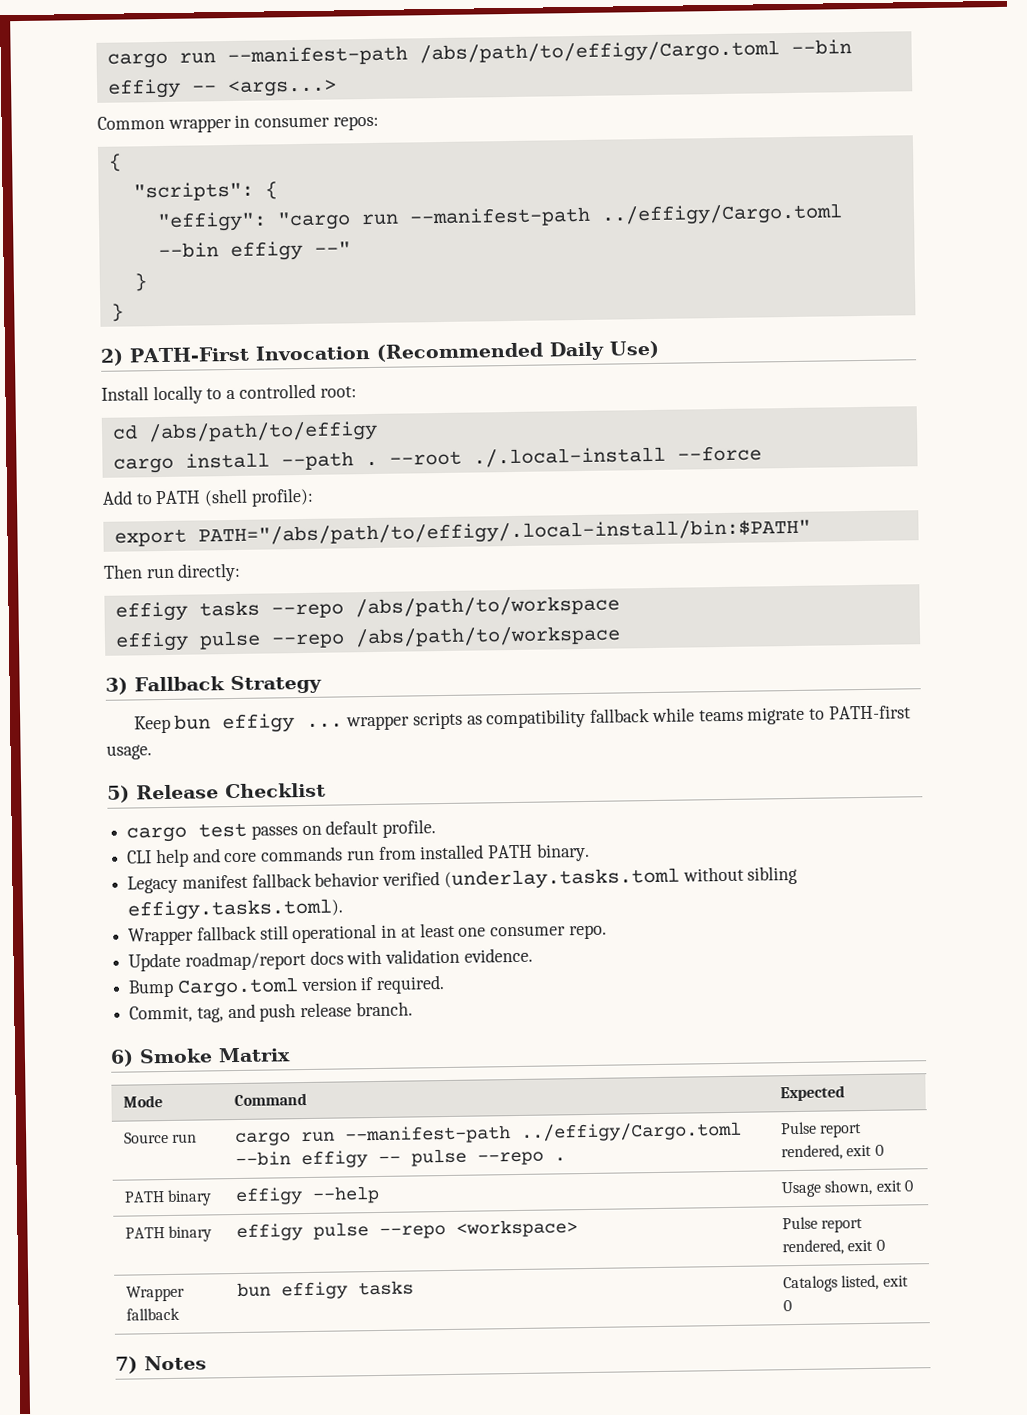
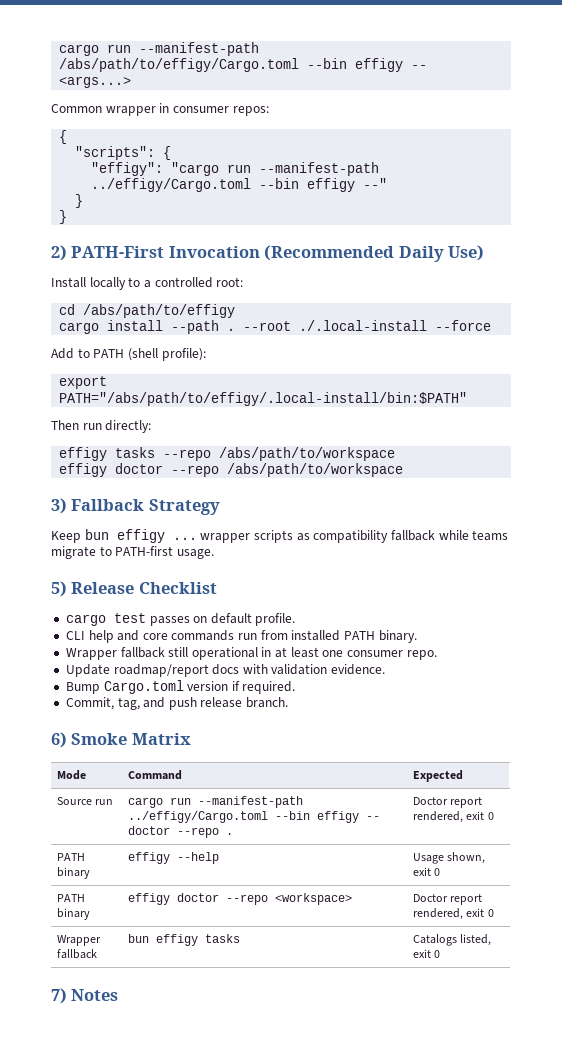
[198,630,261,650] pulse -> [115,463,164,474] doctor
[127,865,799,894] [127,898,344,921] // Legacy manifest fallback behavior verified (underlay.tasks.toml without sibling effigy.tasks.toml). -> (417, 636) none
[410,1148,467,1167] pulse -> [128,826,171,835] doctor
[779,1121,817,1135] Pulse -> [413,797,449,805] Doctor
[312,1222,369,1240] pulse -> [177,893,220,902] doctor
[781,1216,818,1230] Pulse -> [413,894,449,902] Doctor

